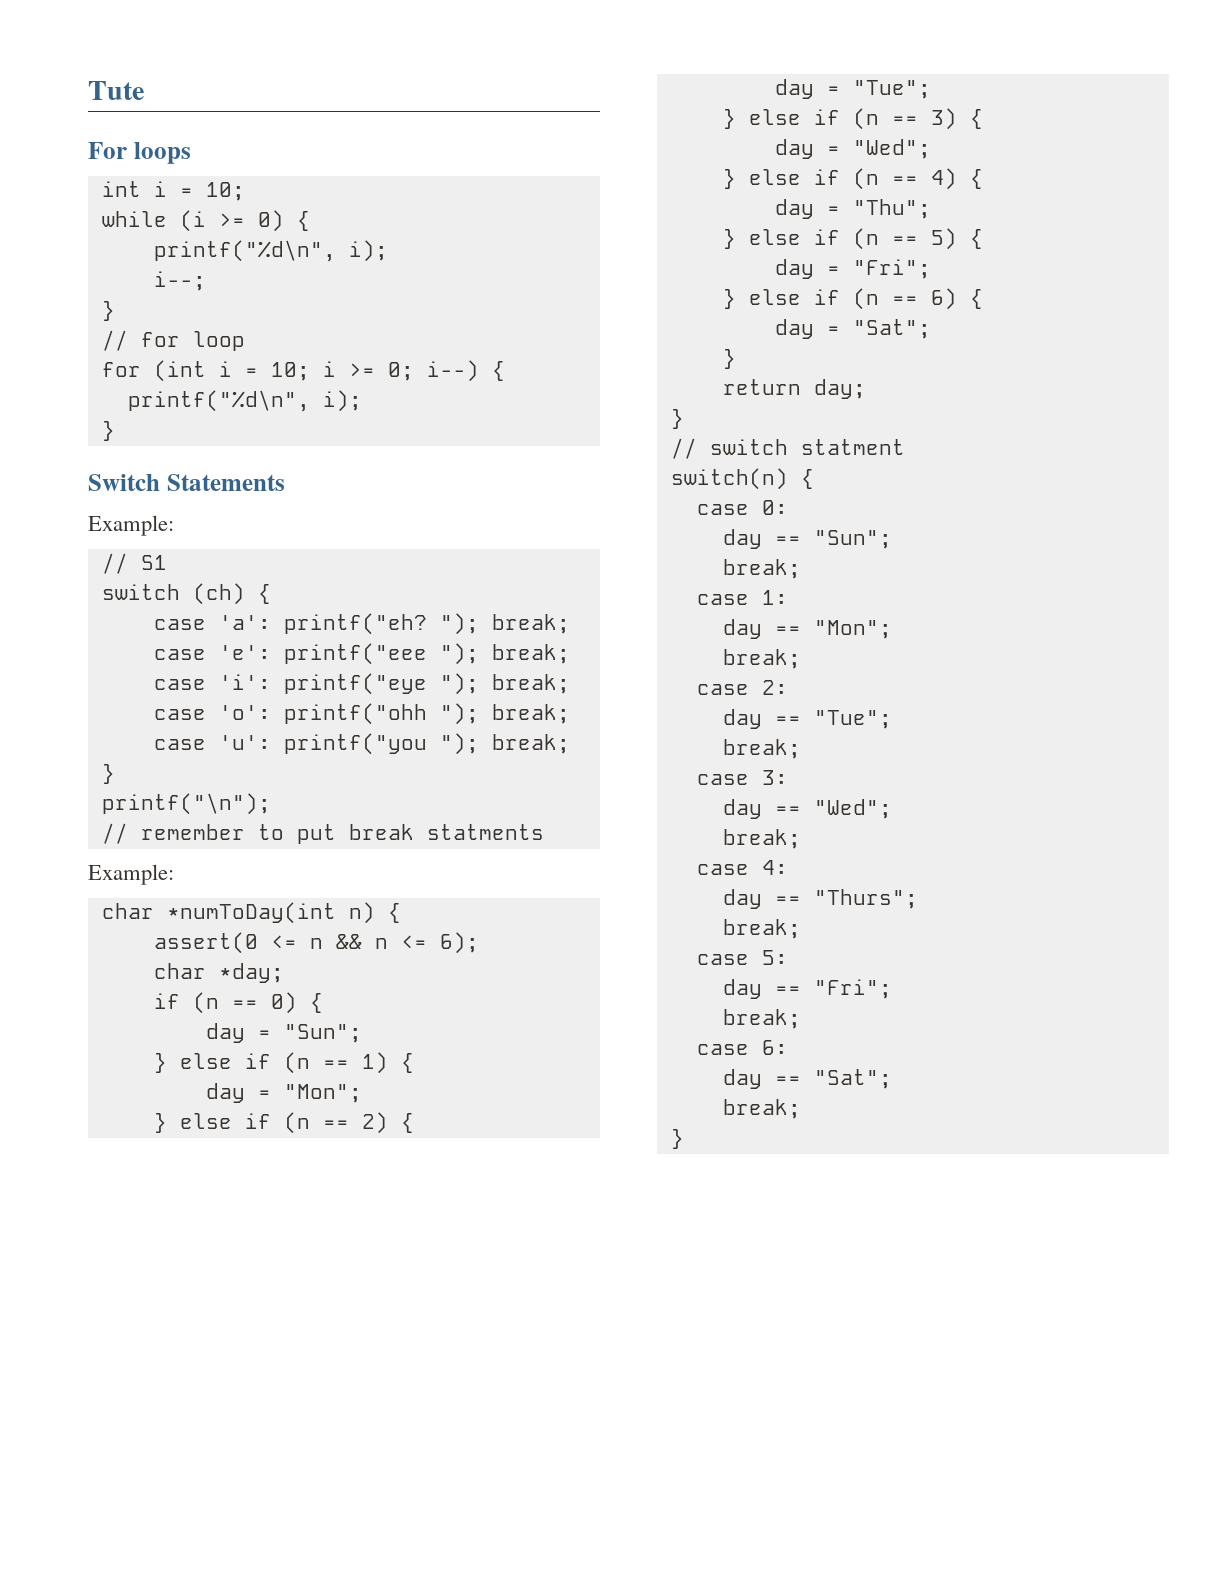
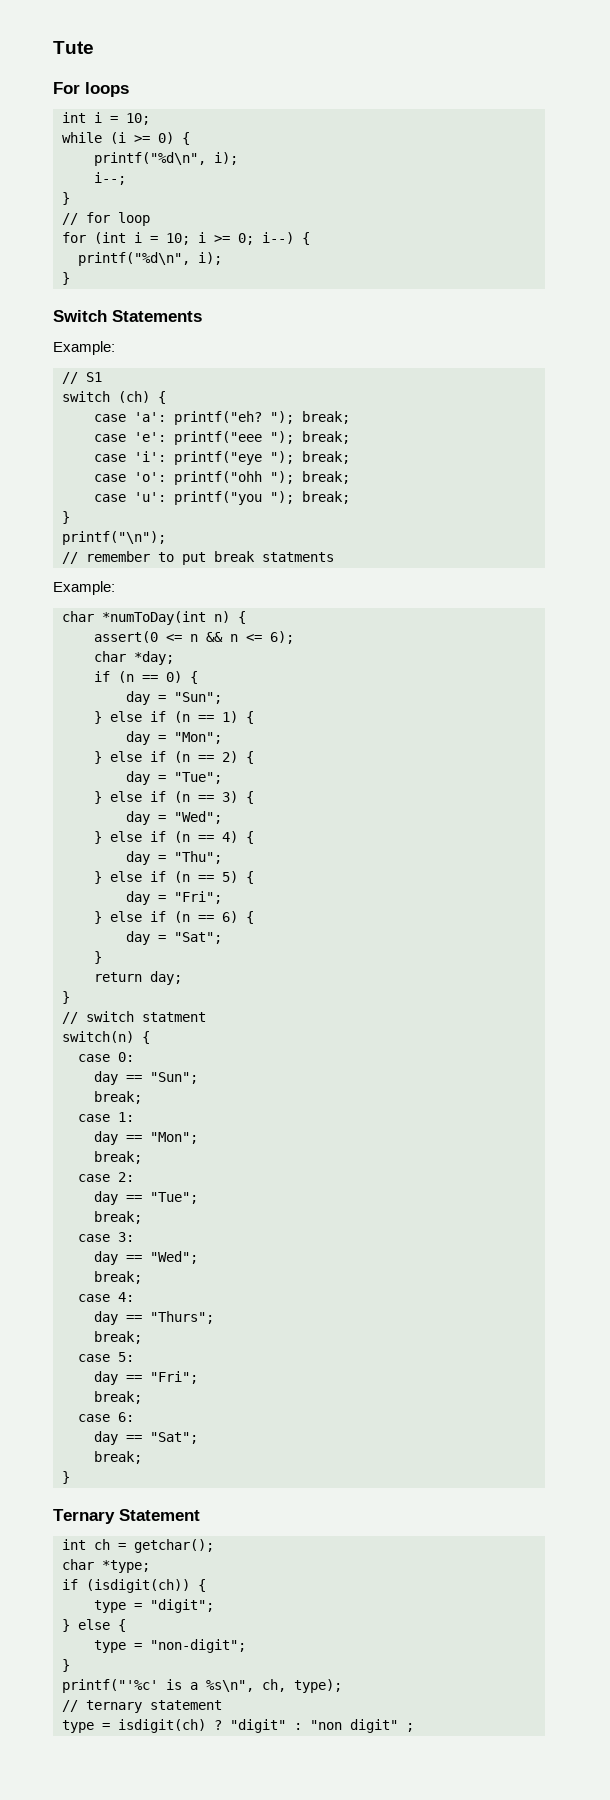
(684, 1139) none -> [53,1509,200,1524] [62,1539,214,1553] [62,1559,150,1573] [62,1579,206,1593] [94,1599,214,1613] [62,1619,126,1632] [94,1639,246,1653] [62,1659,70,1672] [62,1679,342,1693] [62,1700,222,1713] [62,1719,414,1733] // Ternary Statement // int ch = getchar(); // char *type; // if (isdigit(ch)) { // type = "digit"; // } else { // type = "non-digit"; // } // printf("'%c' is a %s\n", ch, type); // // ternary statement // type = isdigit(ch) ? "digit" : "non digit" ;

